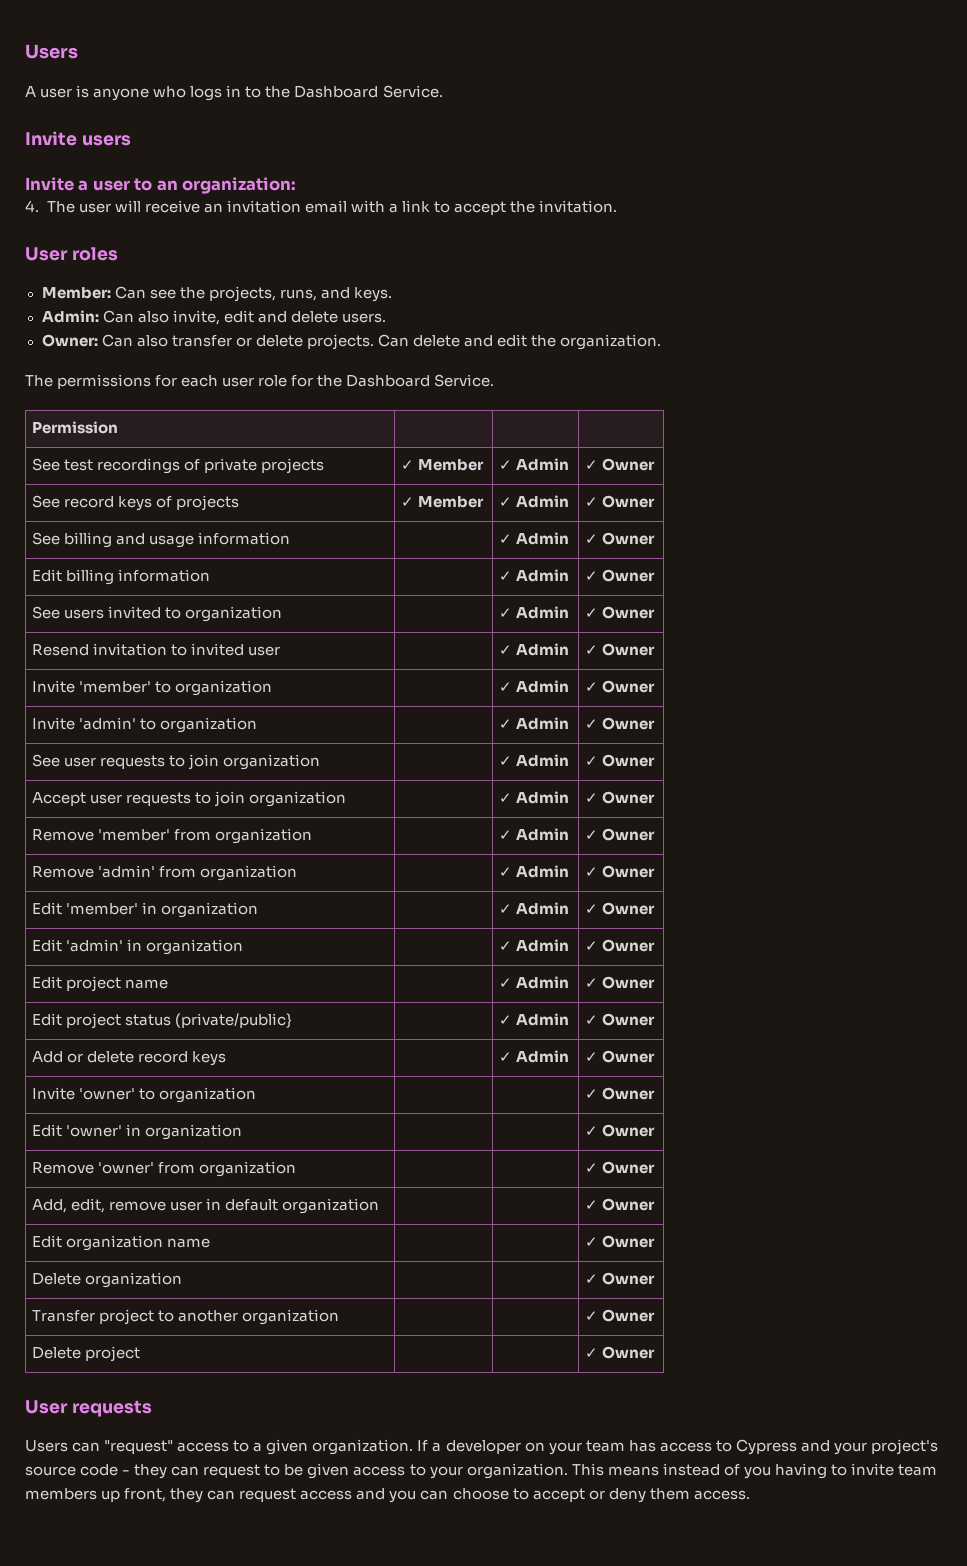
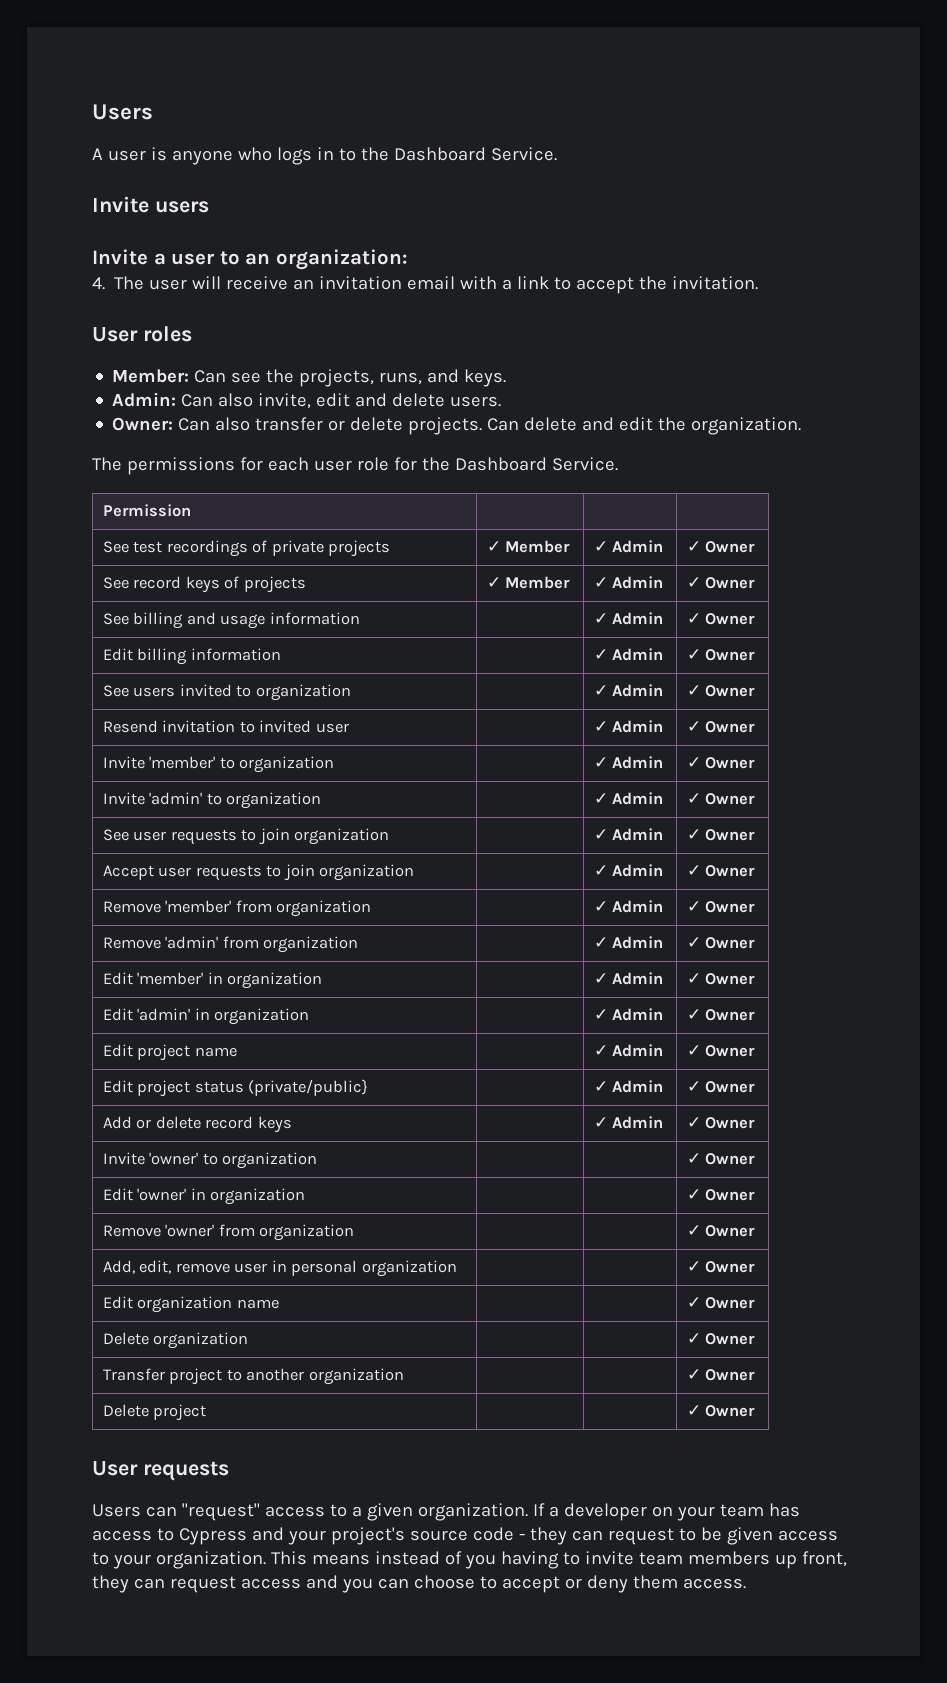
[225,1199,279,1211] default -> [291,1260,358,1276] personal

